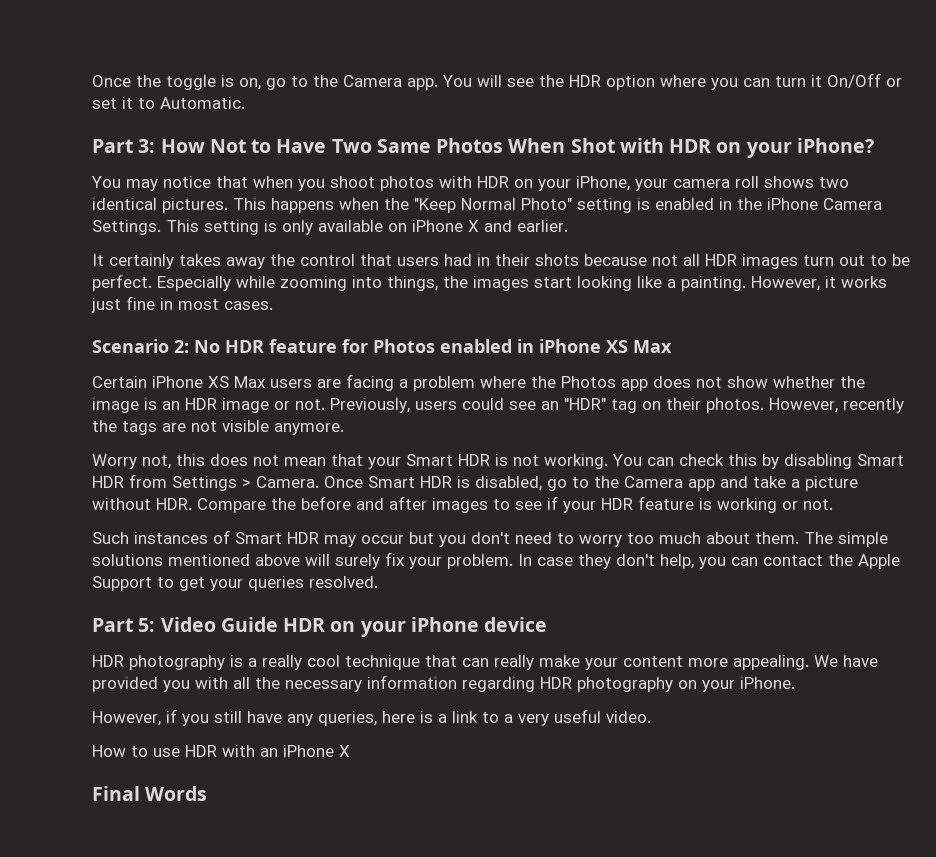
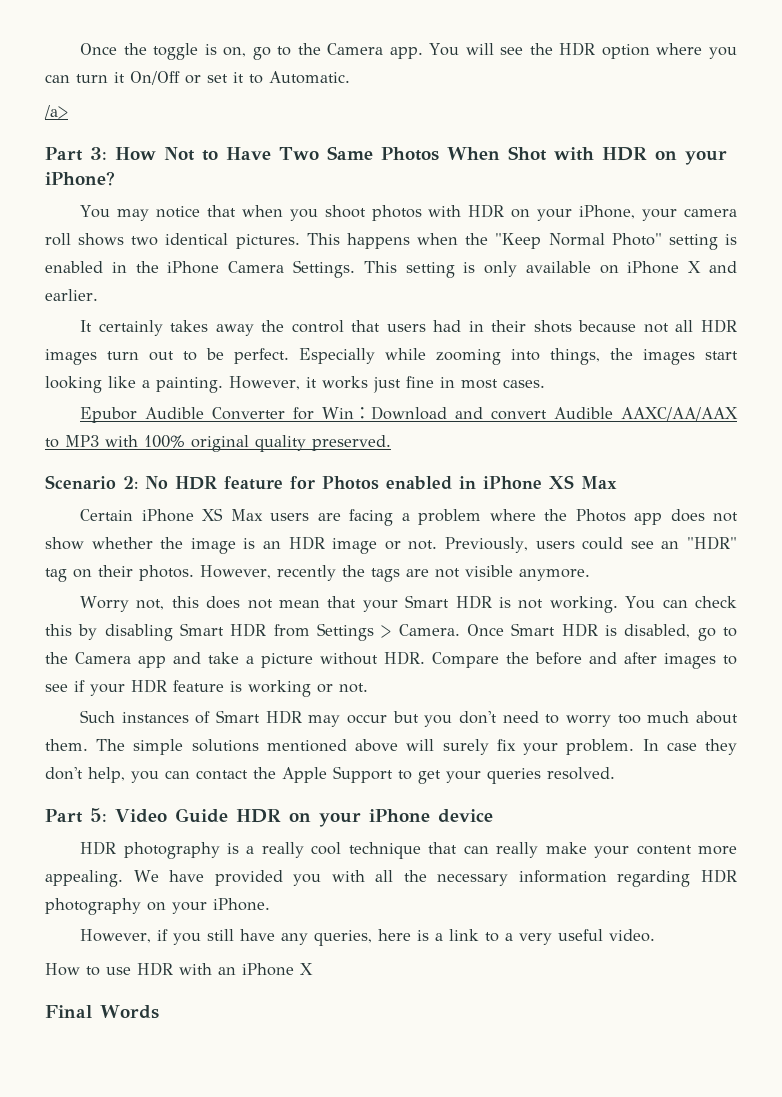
(245, 103) none -> [44,105,68,119] // /a>
(273, 305) none -> [80,406,738,423] [45,435,391,452] // Epubor Audible Converter for Win：Download and convert Audible AAXC/AA/AAX to MP3 with 100% original quality preserved.

